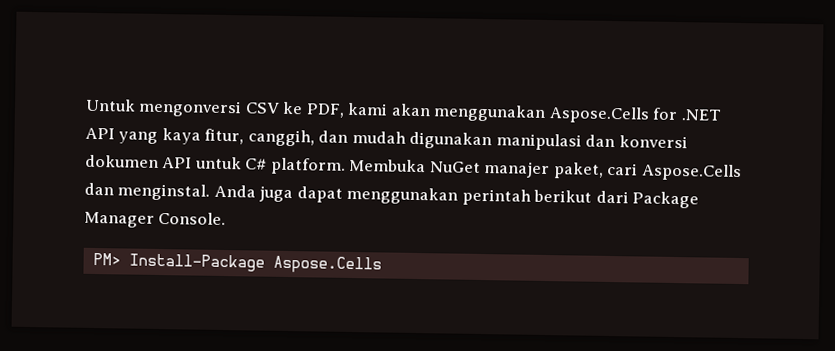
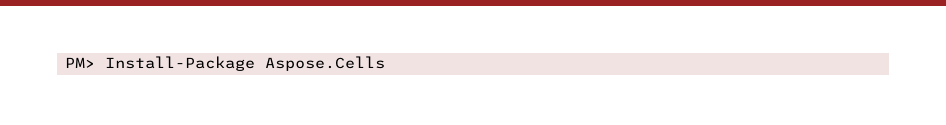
[85,98,722,124] [85,127,688,151] [85,154,742,182] [84,182,700,209] [84,211,227,228] Untuk mengonversi CSV ke PDF, kami akan menggunakan Aspose.Cells for .NET API yang kaya fitur, canggih, dan mudah digunakan manipulasi dan konversi dokumen API untuk C# platform. Membuka NuGet manajer paket, cari Aspose.Cells dan menginstal. Anda juga dapat menggunakan perintah berikut dari Package Manager Console. // -> (65, 62) none

